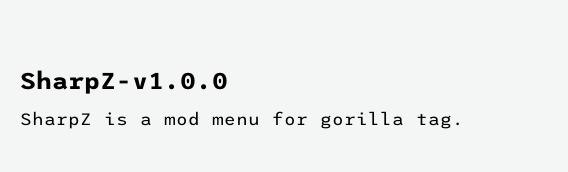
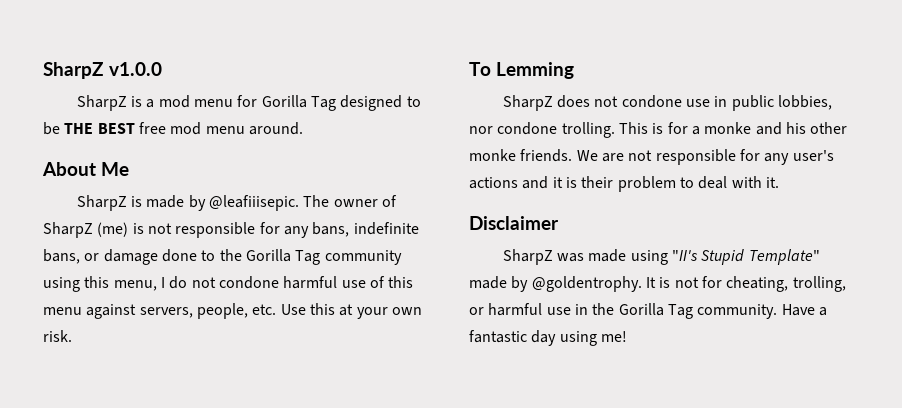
[20,70,228,94] SharpZ-v1.0.0 -> [43,62,162,79] SharpZ v1.0.0
[320,111,464,129] gorilla tag. -> [261,95,421,111] [43,122,303,135] [42,162,129,176] [76,195,398,211] [43,222,419,238] [43,249,402,265] [43,276,414,292] [43,303,422,319] [43,330,72,342] [469,62,574,79] [502,95,833,111] [469,122,848,138] [469,149,834,165] [469,176,779,192] [469,216,559,230] [502,249,820,265] [469,276,846,292] [469,303,827,319] [469,330,627,346] Gorilla Tag designed to be THE BEST free mod menu around. // About Me // SharpZ is made by @leafiiisepic. The owner of SharpZ (me) is not responsible for any bans, indefinite bans, or damage done to the Gorilla Tag community using this menu, I do not condone harmful use of this menu against servers, people, etc. Use this at your own risk. // To Lemming // SharpZ does not condone use in public lobbies, nor condone trolling. This is for a monke and his other monke friends. We are not responsible for any user's actions and it is their problem to deal with it. // Disclaimer // SharpZ was made using "II's Stupid Template" made by @goldentrophy. It is not for cheating, trolling, or harmful use in the Gorilla Tag community. Have a fantastic day using me!

